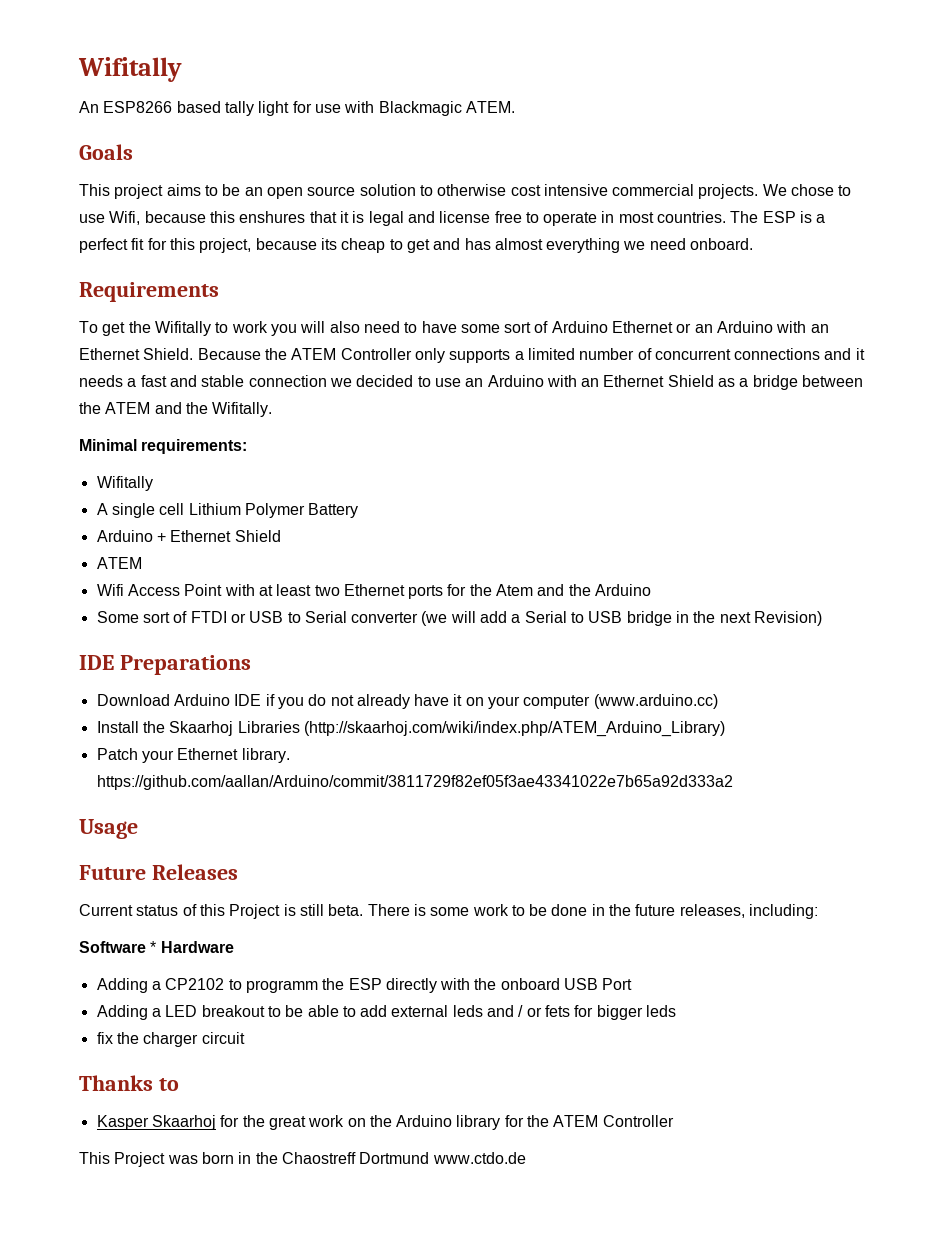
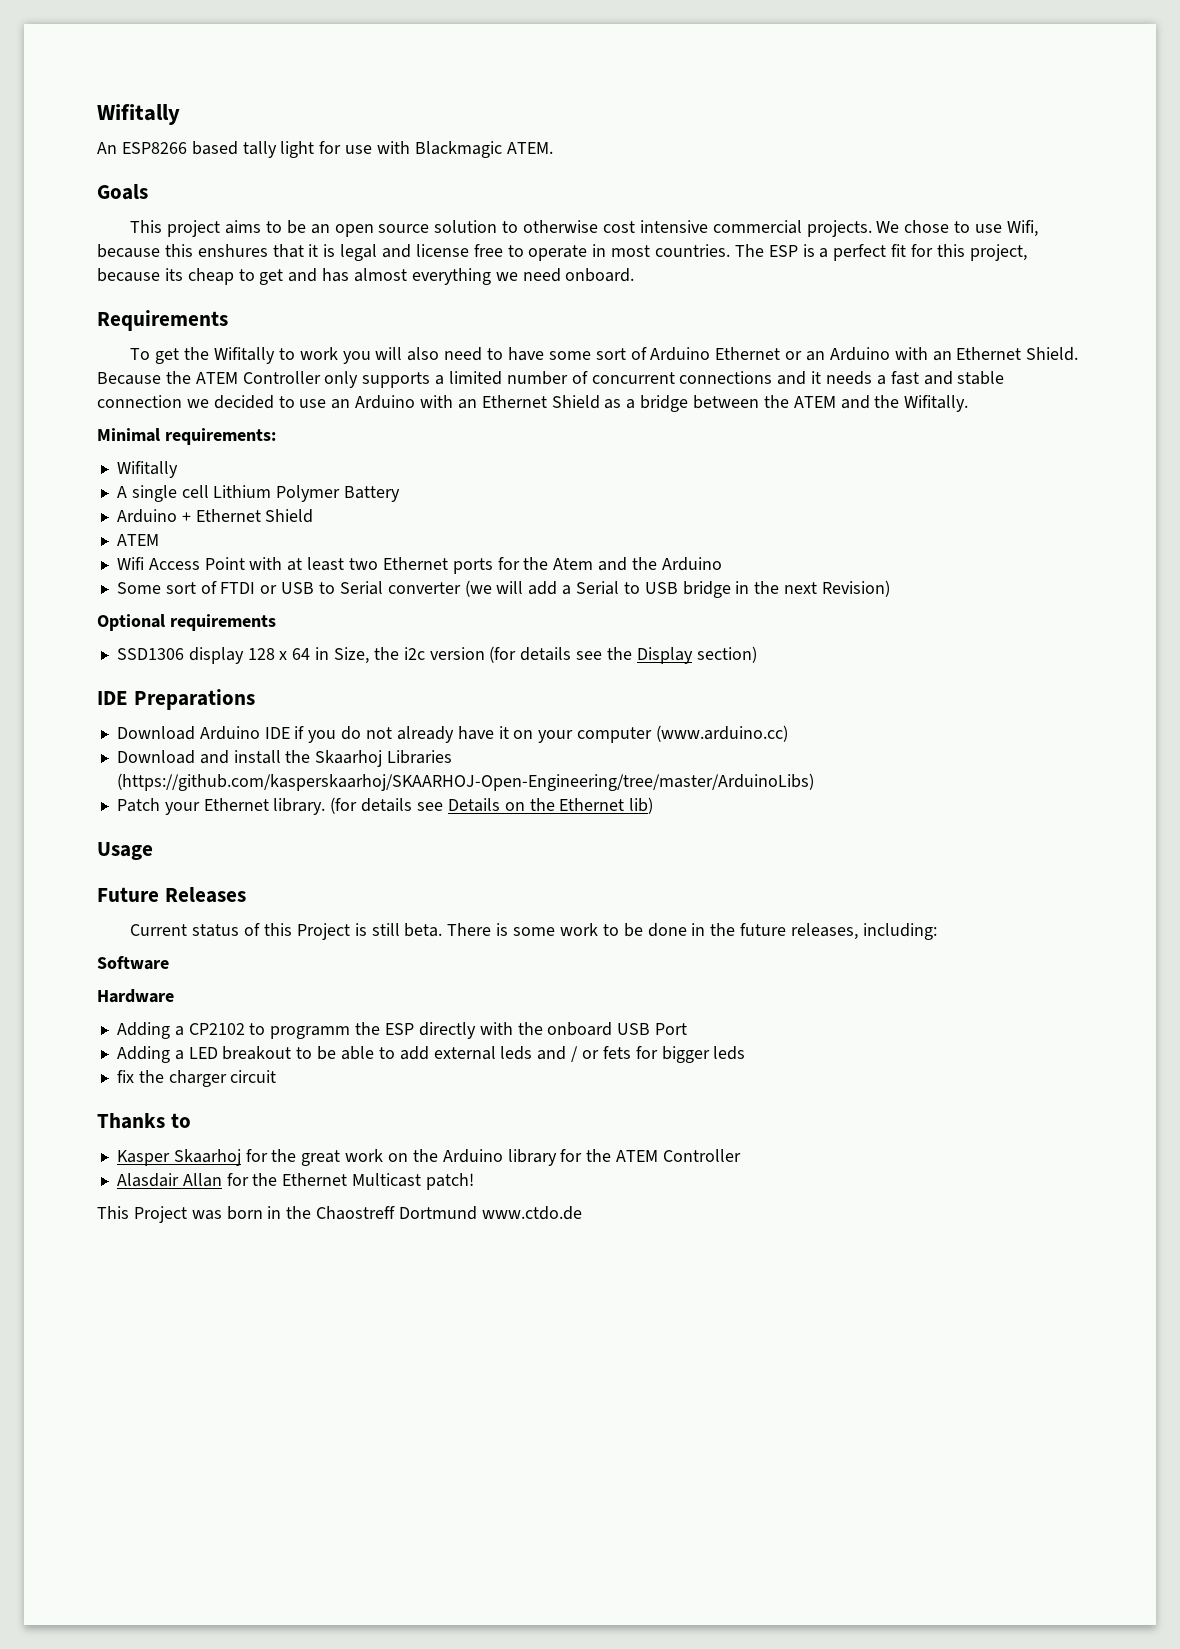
(823, 618) none -> [97,614,276,631] [116,646,757,664] // Optional requirements // SSD1306 display 128 x 64 in Size, the i2c version (for details see the Display section)
[96,721,139,733] Install -> [116,750,281,764] Download and install
[303,721,725,737] (http://skaarhoj.com/wiki/index.php/ATEM_Arduino_Library) -> [116,773,814,791] (https://github.com/kasperskaarhoj/SKAARHOJ-Open-Engineering/tree/master/ArduinoLibs)
[96,775,733,790] https://github.com/aallan/Arduino/commit/3811729f82ef05f3ae43341022e7b65a92d333a2 -> [330,797,654,814] (for details see Details on the Ethernet lib)
[150,941,157,953] * -> (169, 963) //
(674, 1121) none -> [116,1173,474,1190] // Alasdair Allan for the Ethernet Multicast patch!

